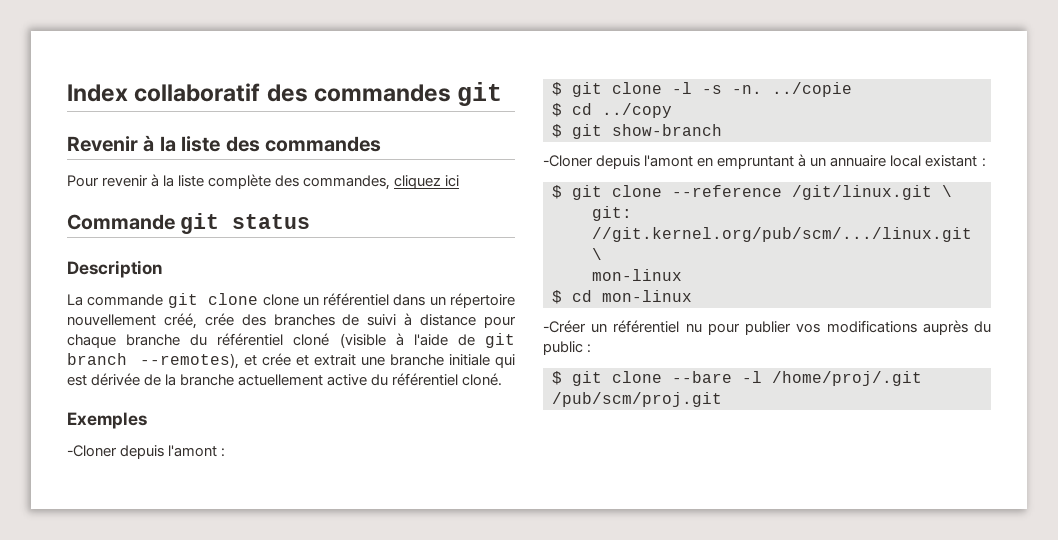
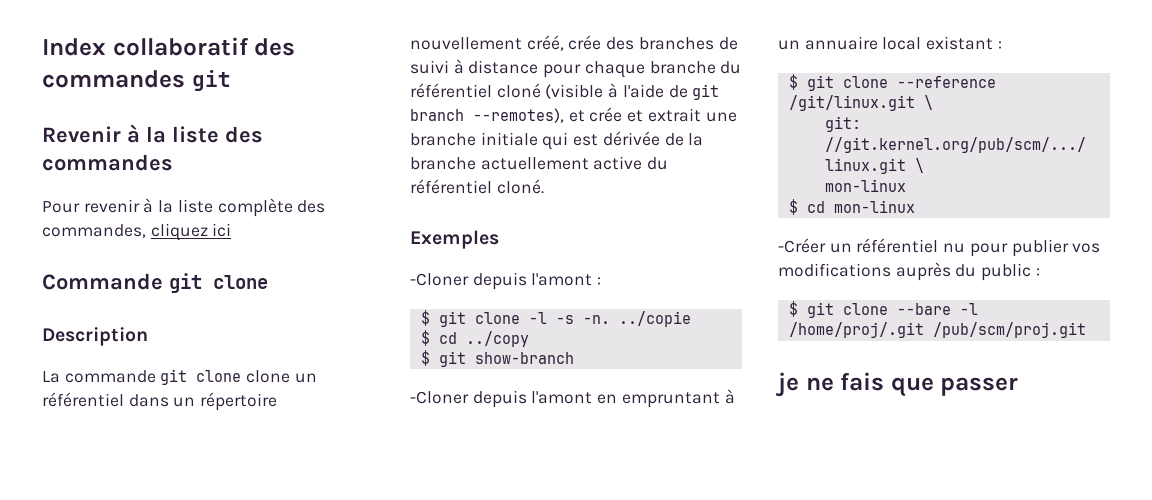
[232,214,311,229] status -> [213,275,268,289] clone
(722, 399) none -> [776,372,1019,397] // je ne fais que passer

